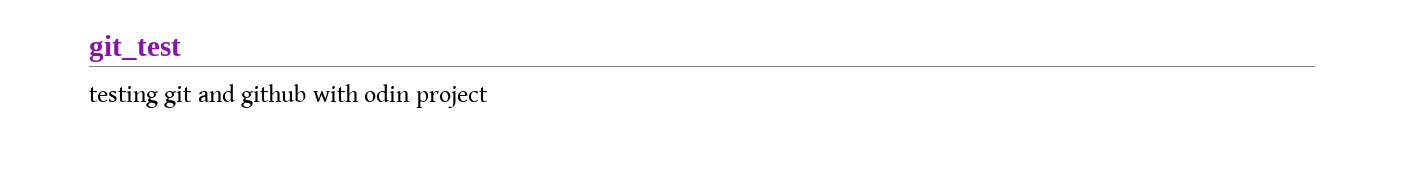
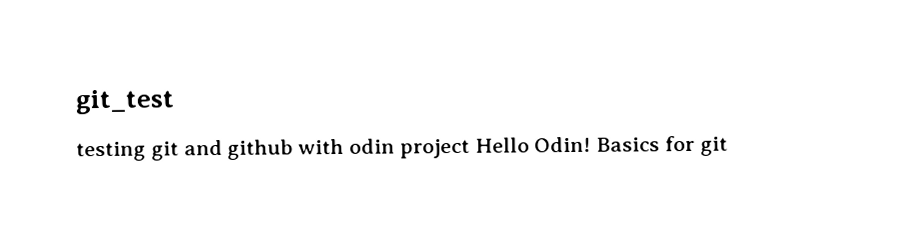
(488, 97) none -> [474,135,728,156] Hello Odin! Basics for git

